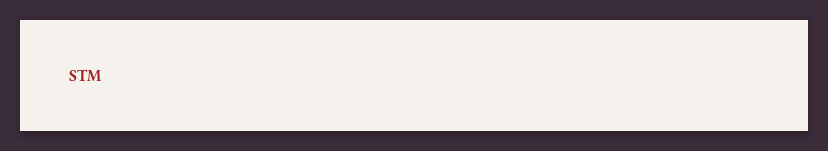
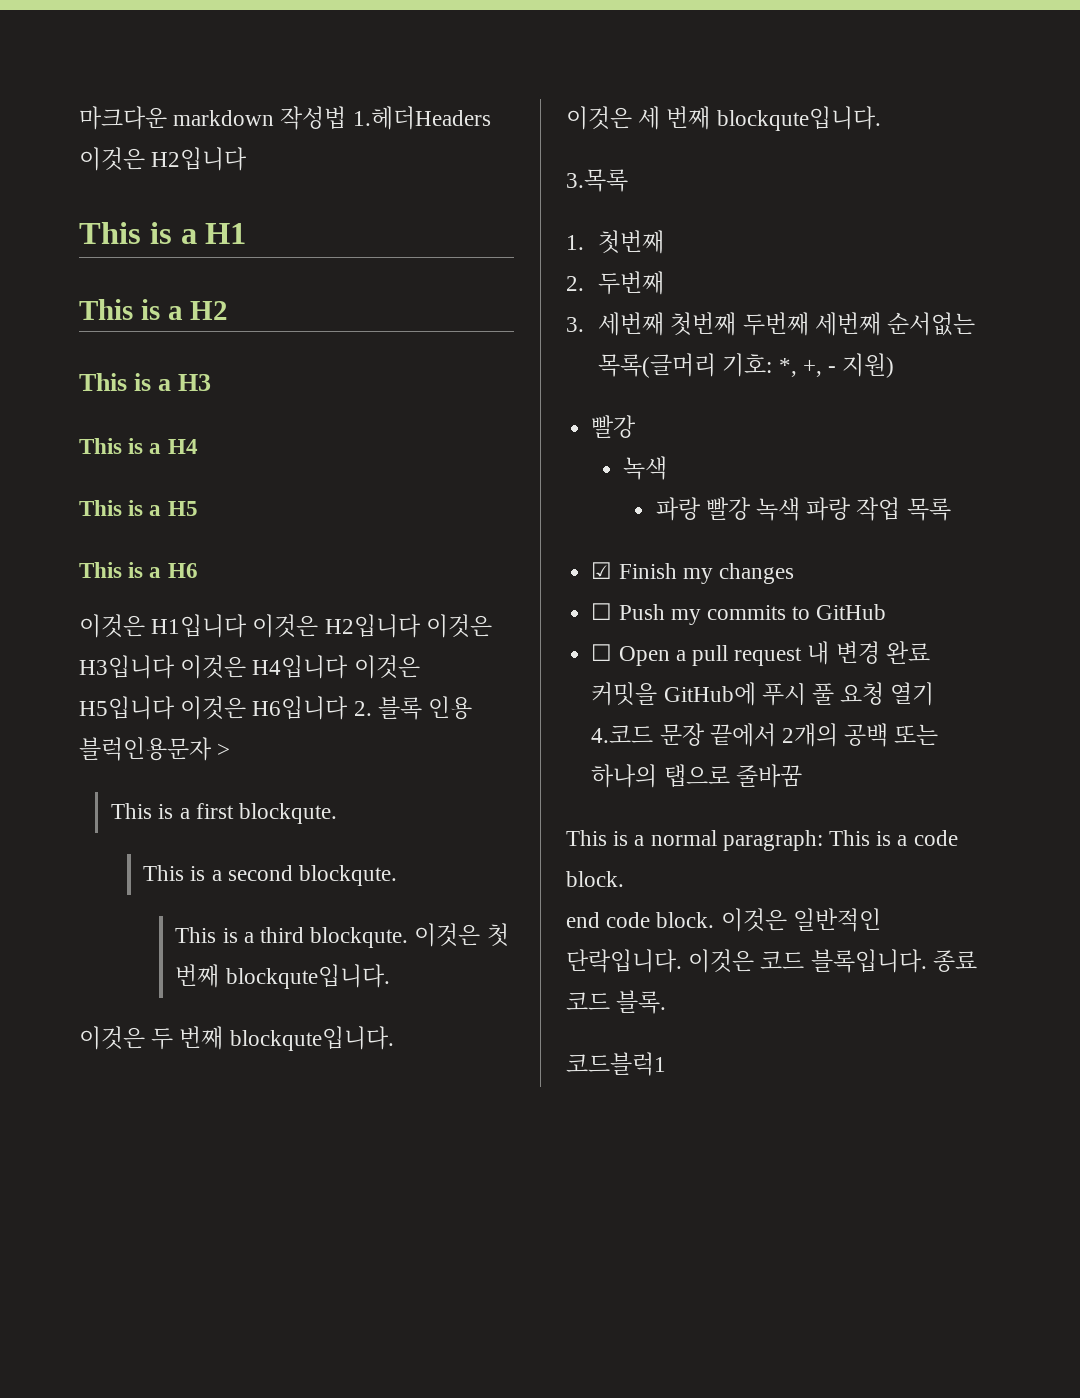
[69,69,102,82] STM -> [79,106,491,130] [79,147,248,171] [79,222,247,244] [79,299,229,320] [79,373,212,391] [79,438,198,454] [79,500,198,516] [79,562,198,578] [79,614,492,638] [79,655,420,679] [79,696,473,720] [79,737,231,761] [111,803,337,824] [143,865,398,886] [175,923,509,948] [175,964,390,989] [79,1026,394,1051] [566,106,881,131] [566,169,628,192] [566,230,665,254] [566,271,665,295] [566,312,975,336] [598,353,895,378] [591,415,637,438] [623,456,668,480] [655,497,951,521] [591,562,794,584] [591,603,887,625] [591,641,930,666] [591,682,935,706] [591,723,939,747] [591,764,802,788] [566,830,958,851] [566,871,624,887] [566,908,881,932] [566,949,977,973] [566,990,667,1014] [566,1052,666,1076] 마크다운 markdown 작성법 1.헤더Headers 이것은 H2입니다 // This is a H1 // This is a H2 // This is a H3 // This is a H4 // This is a H5 // This is a H6 // 이것은 H1입니다 이것은 H2입니다 이것은 H3입니다 이것은 H4입니다 이것은 H5입니다 이것은 H6입니다 2. 블록 인용 블럭인용문자 > // This is a first blockqute. // This is a second blockqute. // This is a third blockqute. 이것은 첫 번째 blockqute입니다. // 이것은 두 번째 blockqute입니다. // 이것은 세 번째 blockqute입니다. // 3.목록 // 1. 첫번째 // 2. 두번째 // 3. 세번째 첫번째 두번째 세번째 순서없는 목록(글머리 기호: *, +, - 지원) // 빨강 // 녹색 // 파랑 빨강 녹색 파랑 작업 목록 // ☑ Finish my changes // ☐ Push my commits to GitHub // ☐ Open a pull request 내 변경 완료 커밋을 GitHub에 푸시 풀 요청 열기 4.코드 문장 끝에서 2개의 공백 또는 하나의 탭으로 줄바꿈 // This is a normal paragraph: This is a code block. // end code block. 이것은 일반적인 단락입니다. 이것은 코드 블록입니다. 종료 코드 블록. // 코드블럭1

